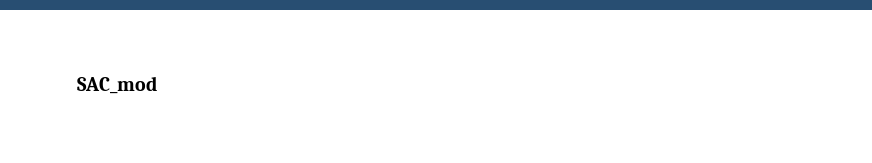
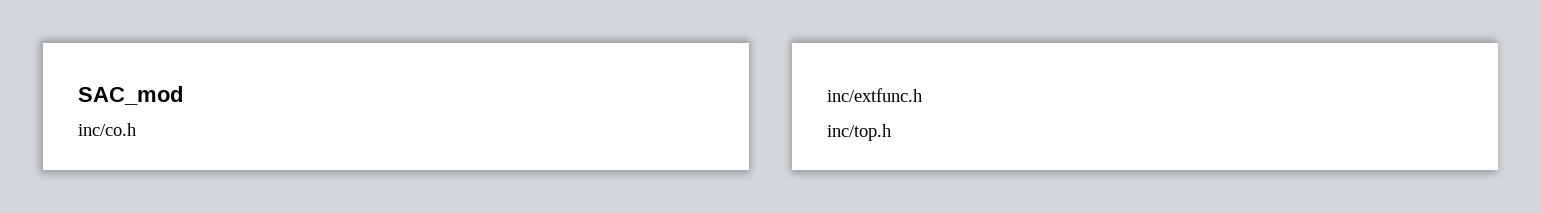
(157, 85) none -> [78,123,136,136] [827,88,922,102] [827,124,891,141] // inc/co.h // inc/extfunc.h // inc/top.h

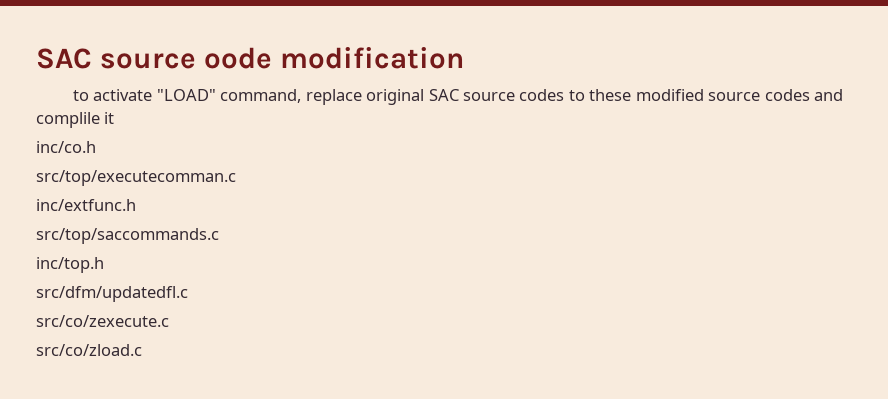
[78,86,183,105] SAC_mod -> [36,47,464,69] [72,89,844,105] [36,112,115,128] SAC source oode modification // to activate "LOAD" command, replace original SAC source codes to these modified source codes and complile it
(136, 129) none -> [36,170,236,186] // src/top/executecomman.c
(922, 95) none -> [36,228,219,244] // src/top/saccommands.c
(891, 132) none -> [36,286,188,302] [36,315,169,327] [36,344,142,356] // src/dfm/updatedfl.c // src/co/zexecute.c // src/co/zload.c

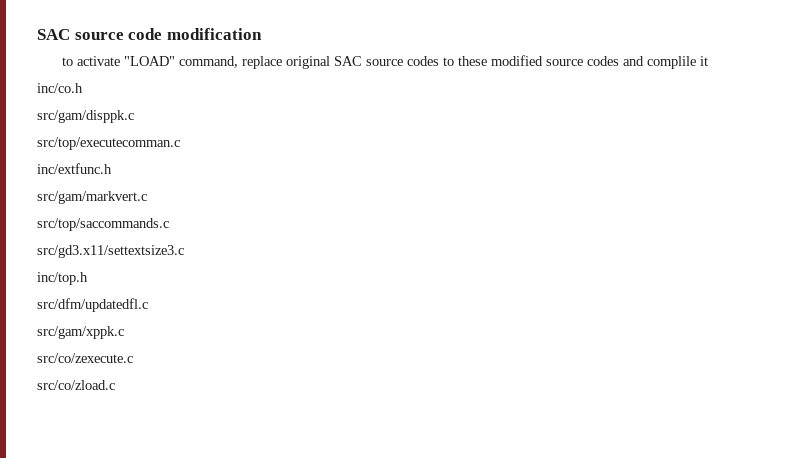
[36,47,272,69] SAC source oode -> [37,28,163,40] SAC source code
(96, 147) none -> [37,110,134,123] // src/gam/disppk.c
(136, 205) none -> [37,191,147,204] // src/gam/markvert.c
(219, 236) none -> [37,245,184,258] // src/gd3.x11/settextsize3.c
(188, 294) none -> [37,326,124,339] // src/gam/xppk.c

